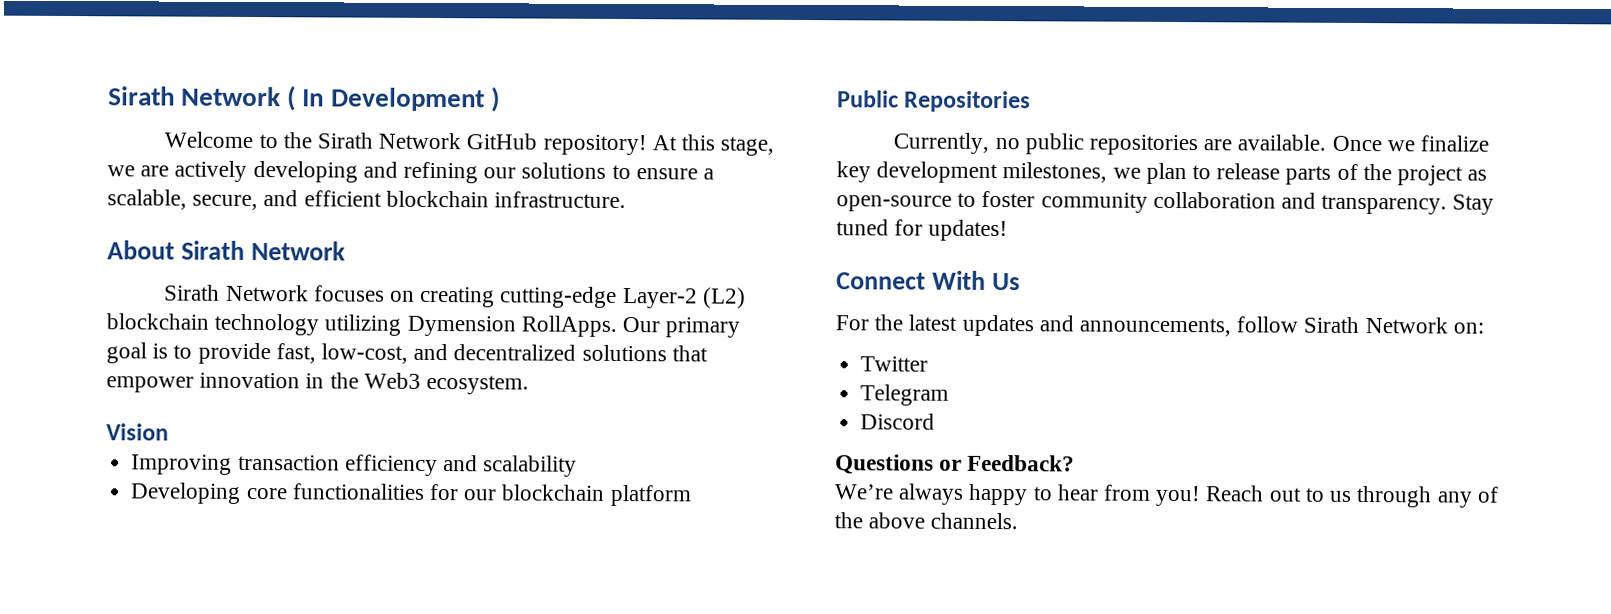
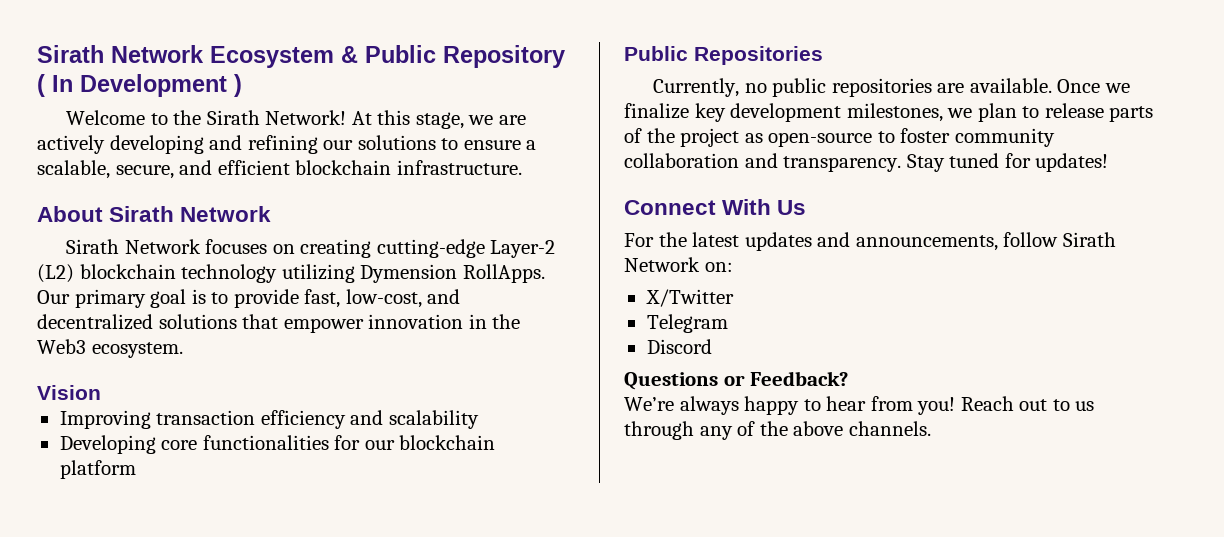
[108,86,282,107] Sirath Network -> [37,45,565,68] Sirath Network Ecosystem & Public Repository
[378,132,647,156] Network GitHub repository! -> [265,110,347,125] Network!
[860,356,929,372] Twitter -> [645,289,734,307] X/Twitter

